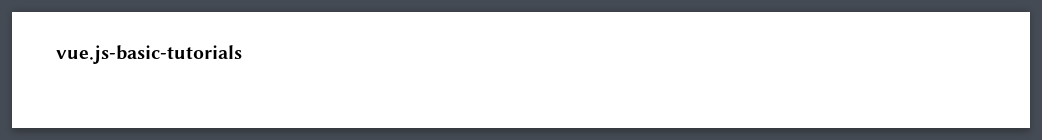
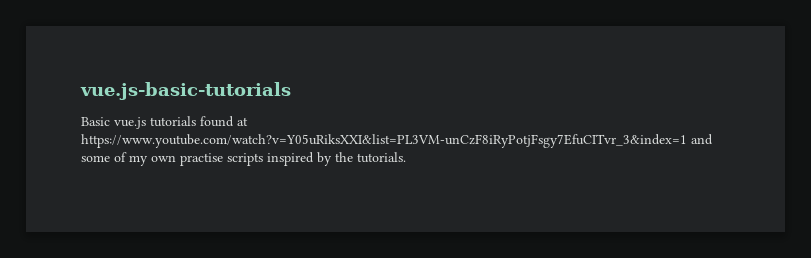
(242, 54) none -> [81,116,248,129] [81,134,713,148] [81,152,406,166] // Basic vue.js tutorials found at https://www.youtube.com/watch?v=Y05uRiksXXI&list=PL3VM-unCzF8iRyPotjFsgy7EfuCITvr_3&index=1 and some of my own practise scripts inspired by the tutorials.

